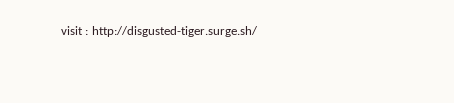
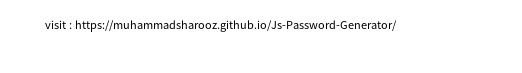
[91,26,258,37] http://disgusted-tiger.surge.sh/ -> [74,20,397,32] https://muhammadsharooz.github.io/Js-Password-Generator/

